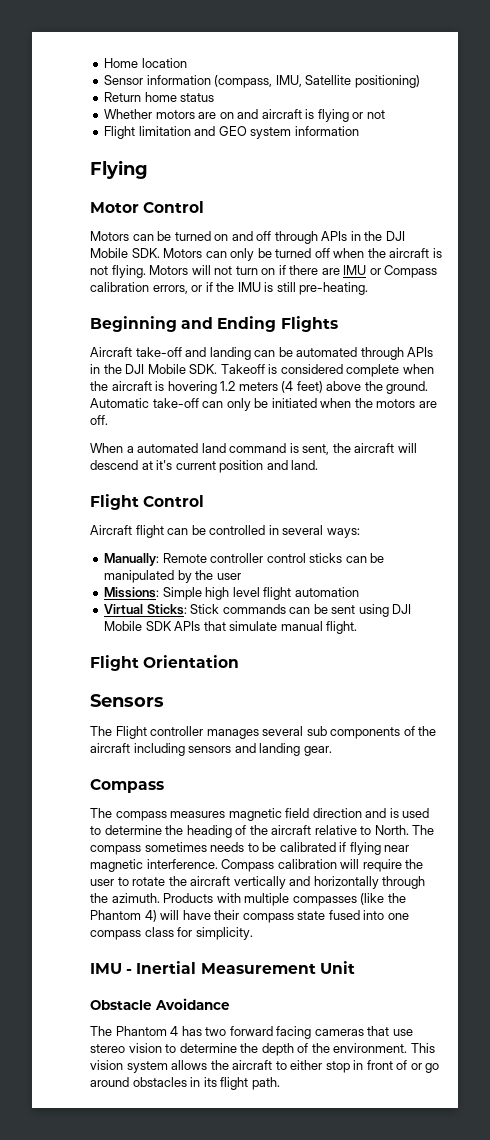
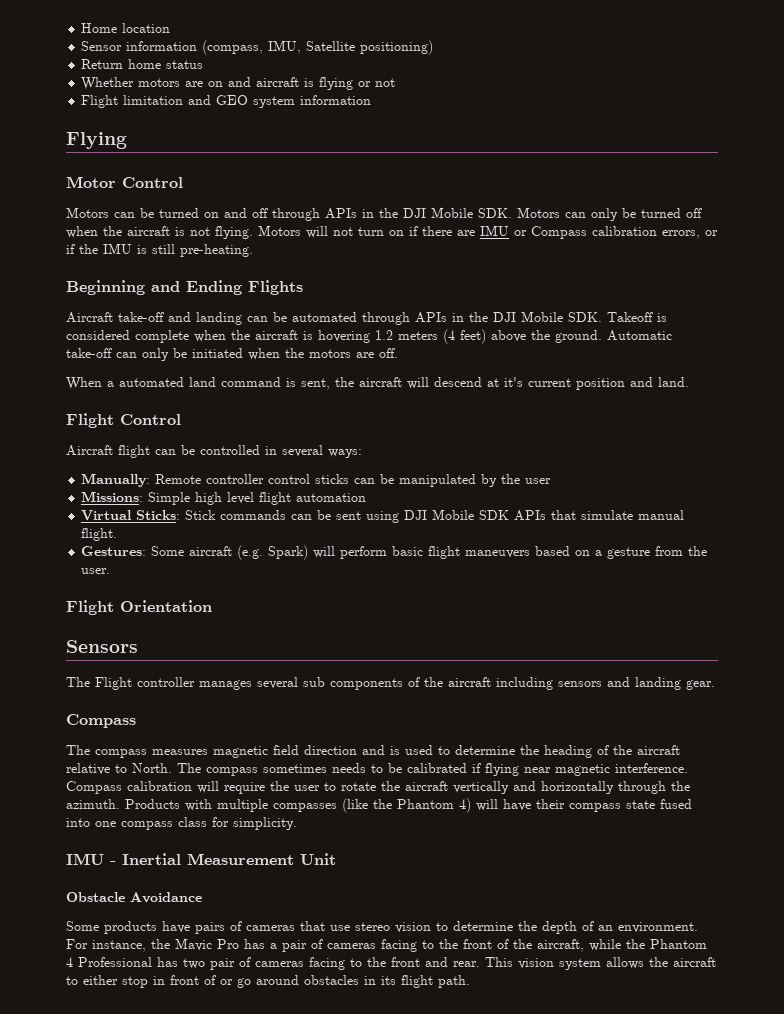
(358, 627) none -> [81,545,708,560] [81,568,111,574] // Gestures: Some aircraft (e.g. Spark) will perform basic flight maneuvers based on a gesture from the user.
[90,1026,312,1039] The Phantom 4 has two forward facing -> [66,921,242,934] Some products have pairs of
[311,1043,408,1053] the environment. -> [598,922,698,933] [66,938,707,952] [66,957,480,970] an environment. For instance, the Mavic Pro has a pair of cameras facing to the front of the aircraft, while the Phantom 4 Professional has two pair of cameras facing to the front and rear.

